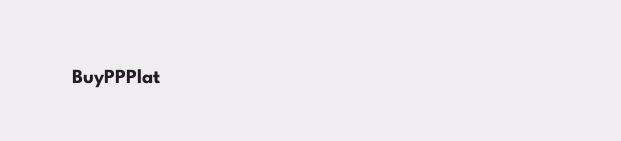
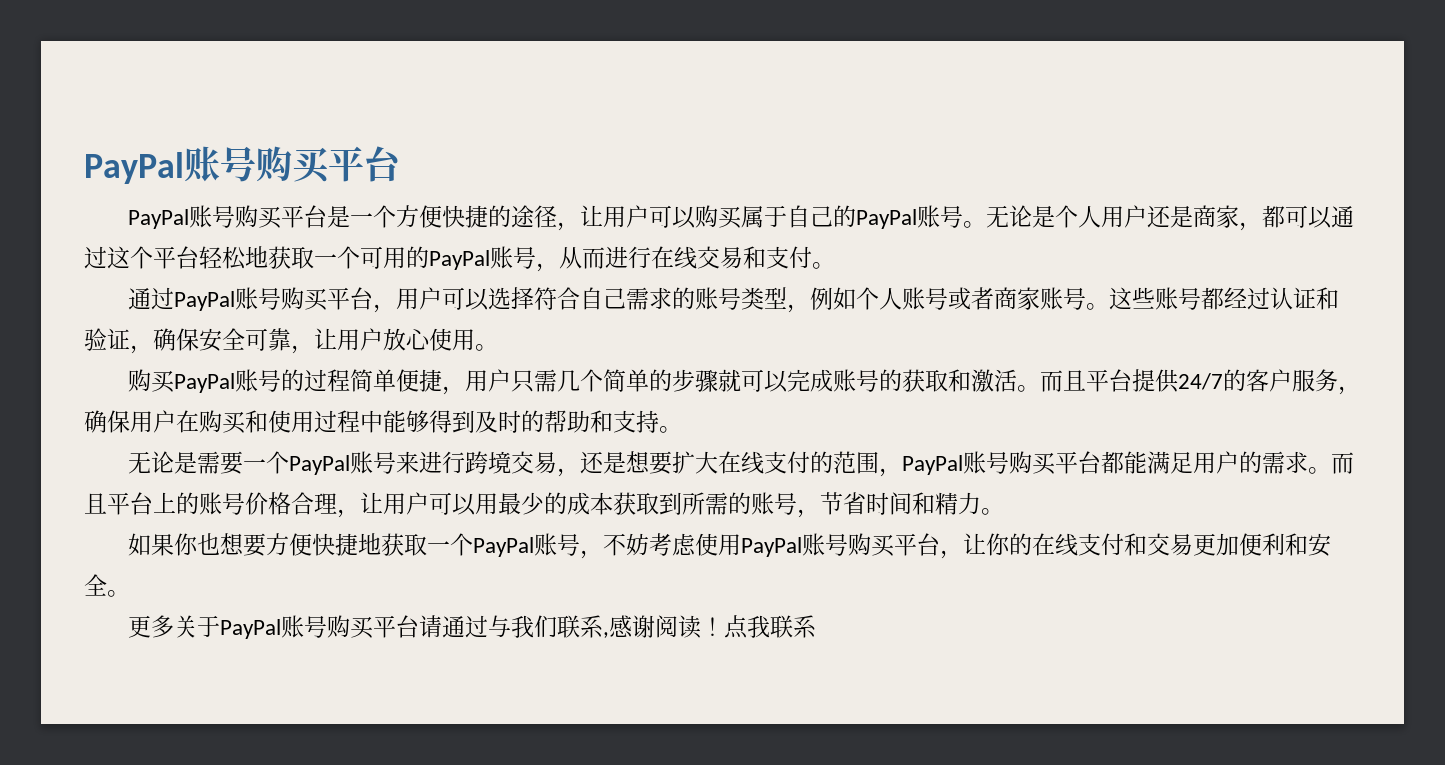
[72,69,160,88] BuyPPPlat -> [84,146,402,184] [127,205,1354,231] [84,246,835,272] [127,287,1339,313] [84,328,498,354] [127,369,1361,395] [84,410,682,434] [127,451,1354,477] [84,492,1004,518] [127,533,1331,559] [84,574,130,597] [127,615,816,639] PayPal账号购买平台 // PayPal账号购买平台是一个方便快捷的途径，让用户可以购买属于自己的PayPal账号。无论是个人用户还是商家，都可以通过这个平台轻松地获取一个可用的PayPal账号，从而进行在线交易和支付。 // 通过PayPal账号购买平台，用户可以选择符合自己需求的账号类型，例如个人账号或者商家账号。这些账号都经过认证和验证，确保安全可靠，让用户放心使用。 // 购买PayPal账号的过程简单便捷，用户只需几个简单的步骤就可以完成账号的获取和激活。而且平台提供24/7的客户服务，确保用户在购买和使用过程中能够得到及时的帮助和支持。 // 无论是需要一个PayPal账号来进行跨境交易，还是想要扩大在线支付的范围，PayPal账号购买平台都能满足用户的需求。而且平台上的账号价格合理，让用户可以用最少的成本获取到所需的账号，节省时间和精力。 // 如果你也想要方便快捷地获取一个PayPal账号，不妨考虑使用PayPal账号购买平台，让你的在线支付和交易更加便利和安全。 // 更多关于PayPal账号购买平台请通过与我们联系,感谢阅读！点我联系

